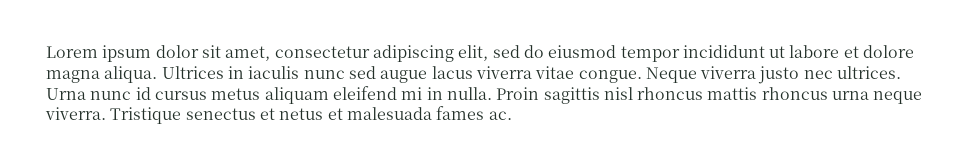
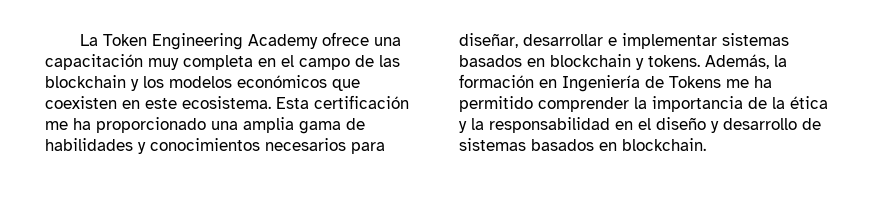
[46,45,915,62] [46,66,902,84] [46,86,923,104] [45,106,512,124] Lorem ipsum dolor sit amet, consectetur adipiscing elit, sed do eiusmod tempor incididunt ut labore et dolore magna aliqua. Ultrices in iaculis nunc sed augue lacus viverra vitae congue. Neque viverra justo nec ultrices. Urna nunc id cursus metus aliquam eleifend mi in nulla. Proin sagittis nisl rhoncus mattis rhoncus urna neque viverra. Tristique senectus et netus et malesuada fames ac. -> [80,32,402,50] [45,54,400,70] [45,75,360,91] [45,95,409,109] [45,117,365,134] [45,138,385,154] [459,33,789,49] [459,54,787,70] [459,74,772,92] [459,96,828,112] [459,117,821,133] [459,138,706,151] La Token Engineering Academy ofrece una capacitación muy completa en el campo de las blockchain y los modelos económicos que coexisten en este ecosistema. Esta certificación me ha proporcionado una amplia gama de habilidades y conocimientos necesarios para diseñar, desarrollar e implementar sistemas basados en blockchain y tokens. Además, la formación en Ingeniería de Tokens me ha permitido comprender la importancia de la ética y la responsabilidad en el diseño y desarrollo de sistemas basados en blockchain.

